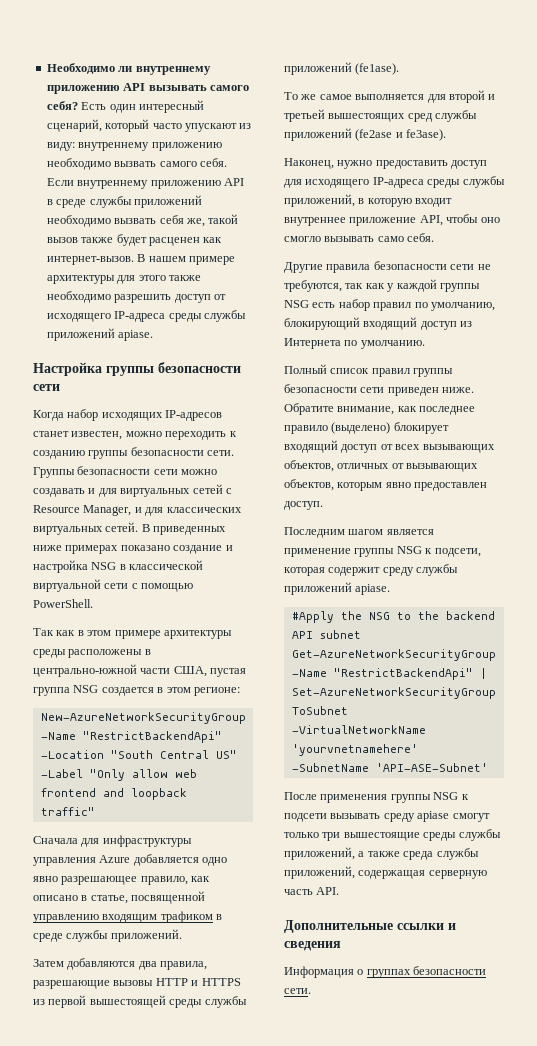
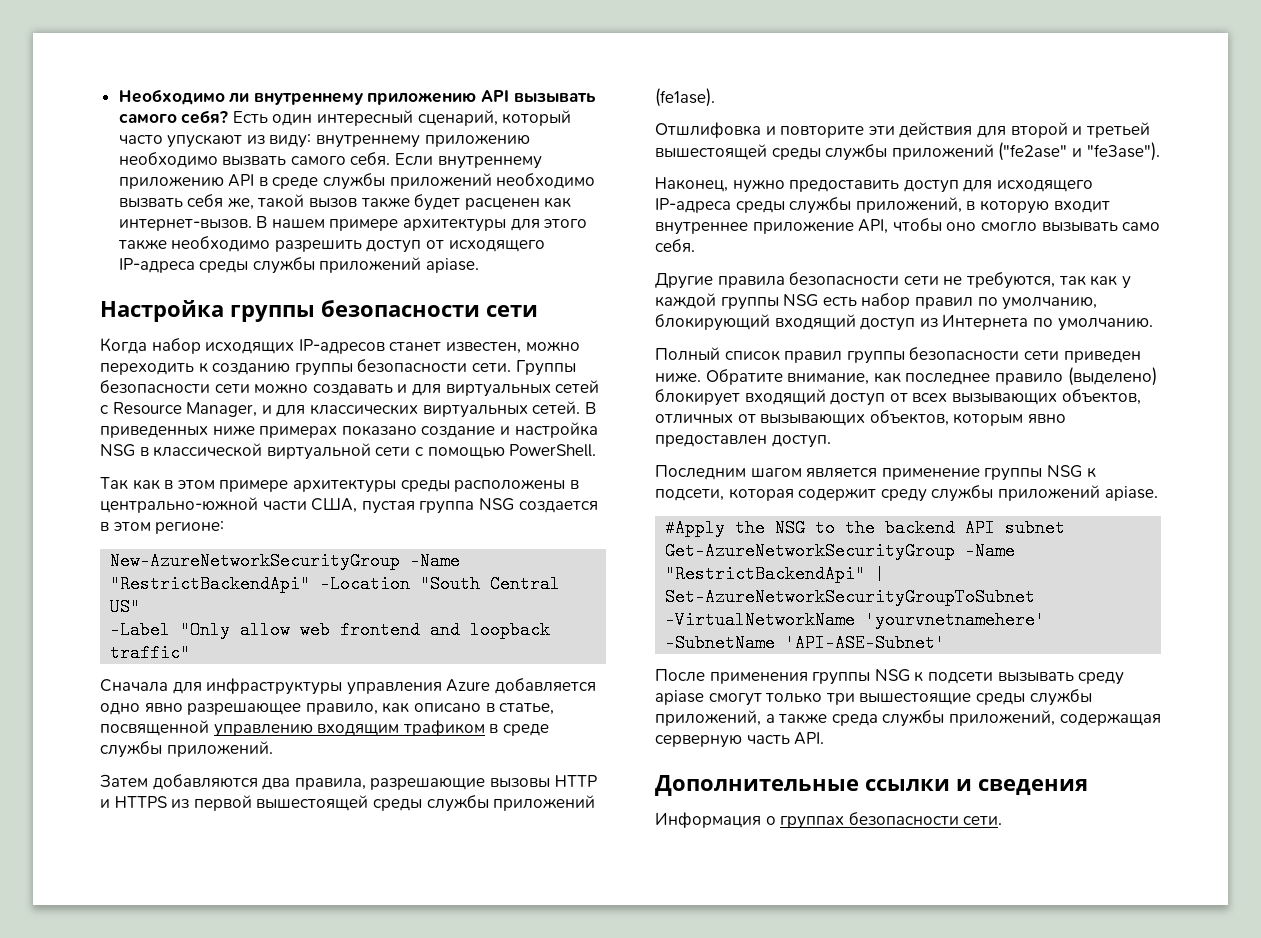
[284,90,496,103] [284,109,478,122] [284,128,447,141] То же самое выполняется для второй и третьей вышестоящих сред службы приложений (fe2ase и fe3ase). -> [655,122,1150,138] [655,142,1160,161] Отшлифовка и повторите эти действия для второй и третьей вышестоящей среды службы приложений ("fe2ase" и "fe3ase").

